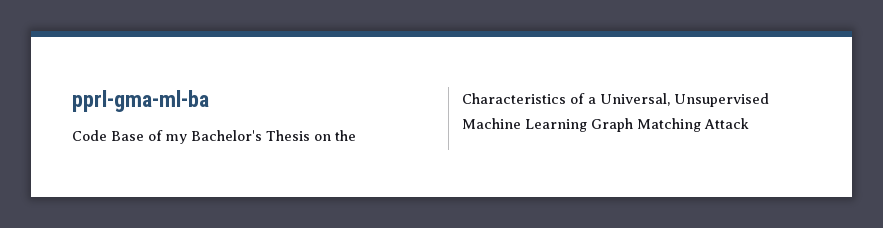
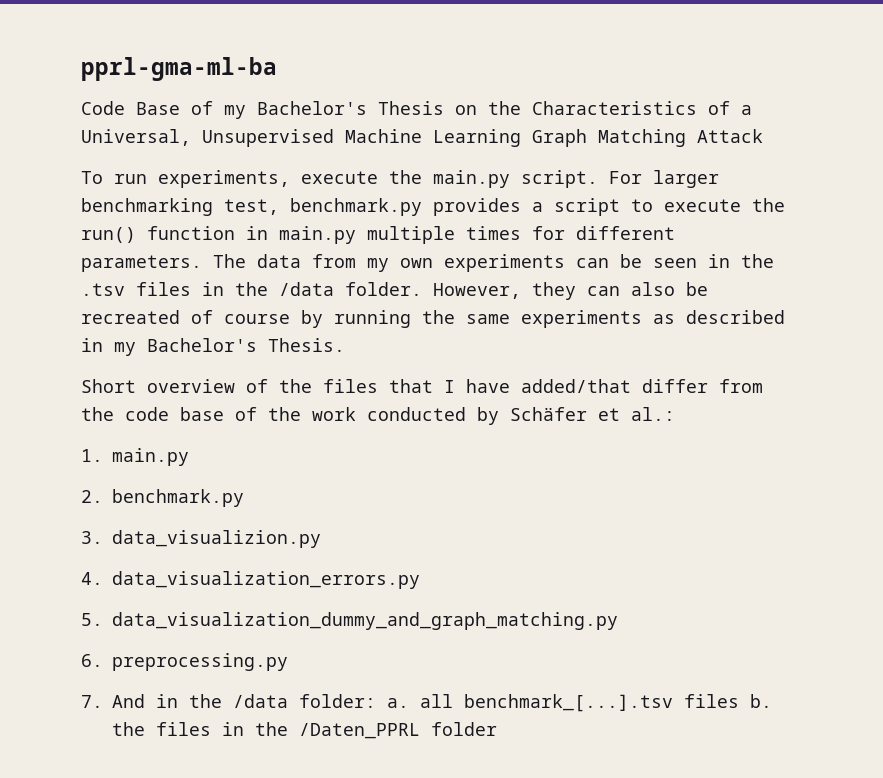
(749, 123) none -> [81,170,719,188] [81,198,785,216] [81,226,675,244] [81,254,774,272] [81,282,708,300] [81,310,785,328] [81,338,345,356] [81,379,763,393] [81,407,675,425] [81,448,189,466] [81,489,244,507] [81,530,321,548] [81,571,420,589] [81,612,618,630] [81,653,288,671] [81,694,772,712] [112,722,497,739] // To run experiments, execute the main.py script. For larger benchmarking test, benchmark.py provides a script to execute the run() function in main.py multiple times for different parameters. The data from my own experiments can be seen in the .tsv files in the /data folder. However, they can also be recreated of course by running the same experiments as described in my Bachelor's Thesis. // Short overview of the files that I have added/that differ from the code base of the work conducted by Schäfer et al.: // 1. main.py // 2. benchmark.py // 3. data_visualizion.py // 4. data_visualization_errors.py // 5. data_visualization_dummy_and_graph_matching.py // 6. preprocessing.py // 7. And in the /data folder: a. all benchmark_[...].tsv files b. the files in the /Daten_PPRL folder

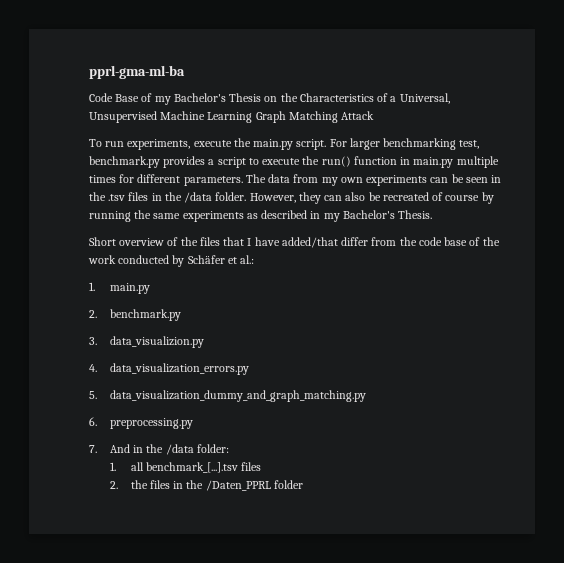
[387,698,409,708] a. -> [109,462,116,471] // 1.
[750,694,772,708] b. -> [109,481,118,489] // 2.

